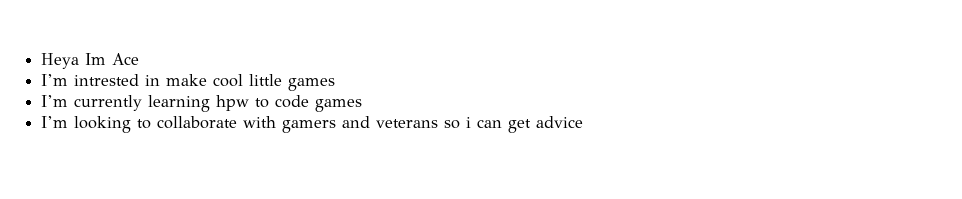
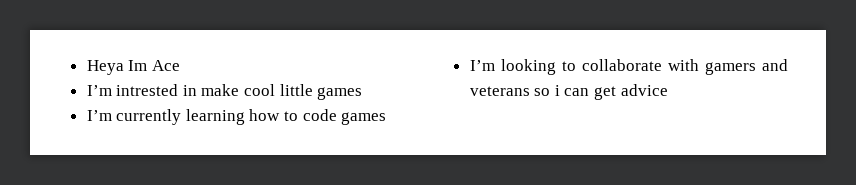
[216,95,250,111] hpw -> [249,109,281,121] how

